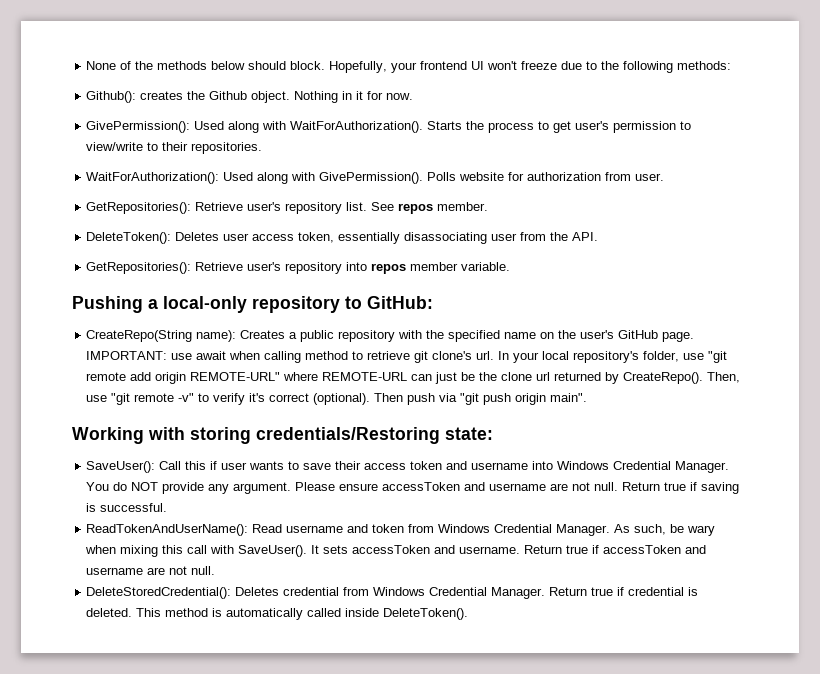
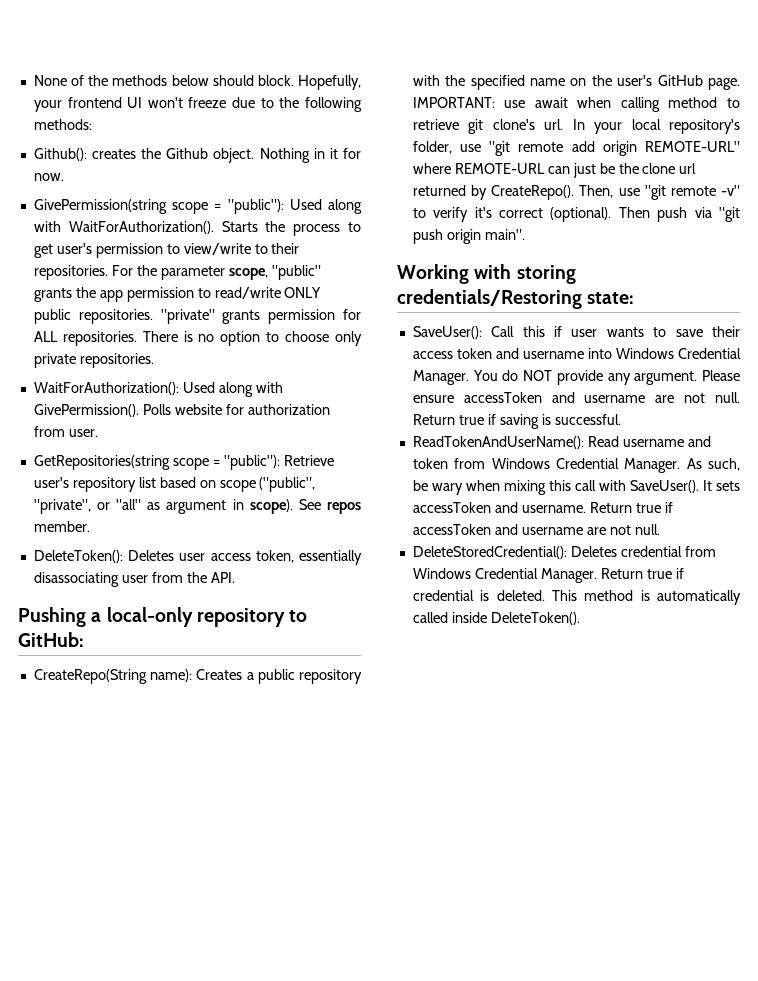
[86,121,191,133] GivePermission(): -> [33,199,284,214] GivePermission(string scope = "public"):
(263, 148) none -> [111,265,321,280] [33,287,322,302] [33,309,361,324] [33,331,363,346] [33,353,154,368] For the parameter scope, "public" grants the app permission to read/write ONLY public repositories. "private" grants permission for ALL repositories. There is no option to choose only private repositories.
[86,202,368,214] GetRepositories(): Retrieve user's repository list. -> [33,455,334,470] [33,477,316,492] [33,499,293,514] GetRepositories(string scope = "public"): Retrieve user's repository list based on scope ("public", "private", or "all" as argument in scope).
[86,262,511,274] // GetRepositories(): Retrieve user's repository into repos member variable. -> (235, 577) none

